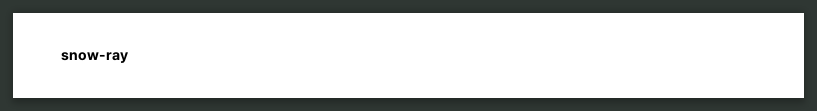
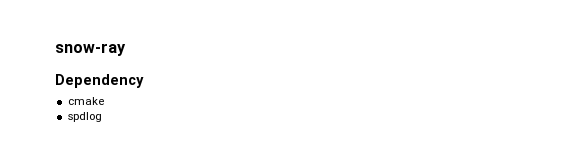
(128, 57) none -> [55,74,144,88] [67,97,105,105] [67,112,102,122] // Dependency // cmake // spdlog

